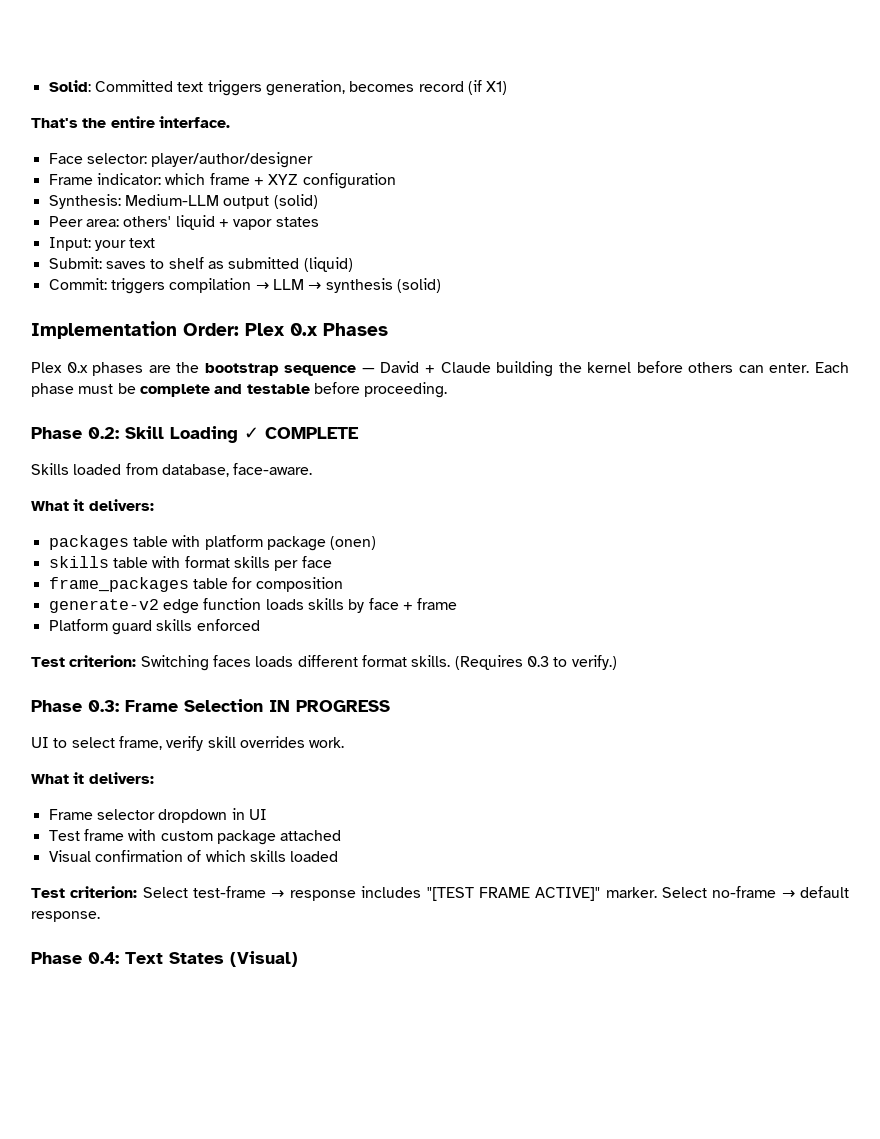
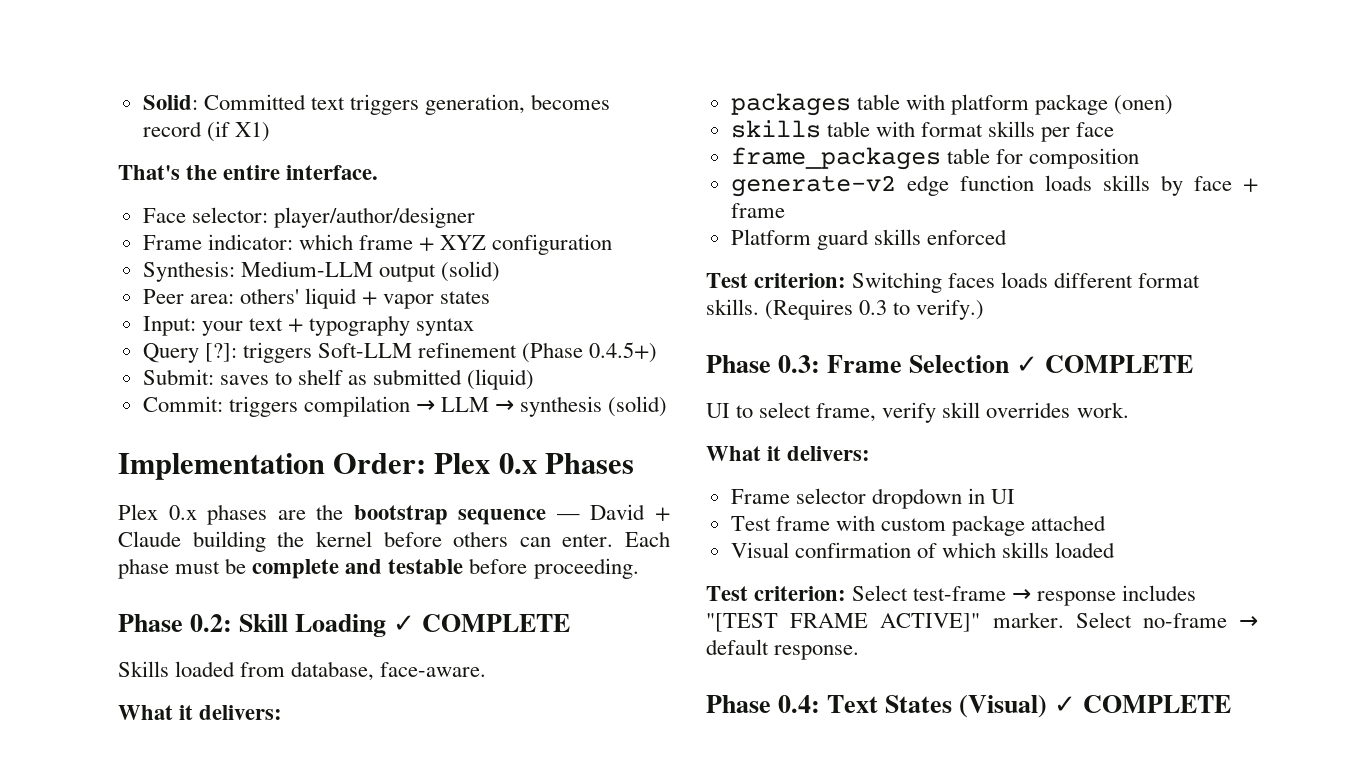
(156, 243) none -> [287,315,475,336] [142,342,658,363] + typography syntax // Query [?]: triggers Soft-LLM refinement (Phase 0.4.5+)
[269,700,390,712] IN PROGRESS -> [1016,355,1194,373] ✓ COMPLETE
(298, 959) none -> [1054,695,1232,713] ✓ COMPLETE

